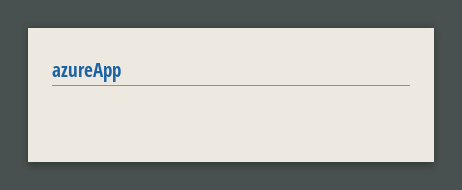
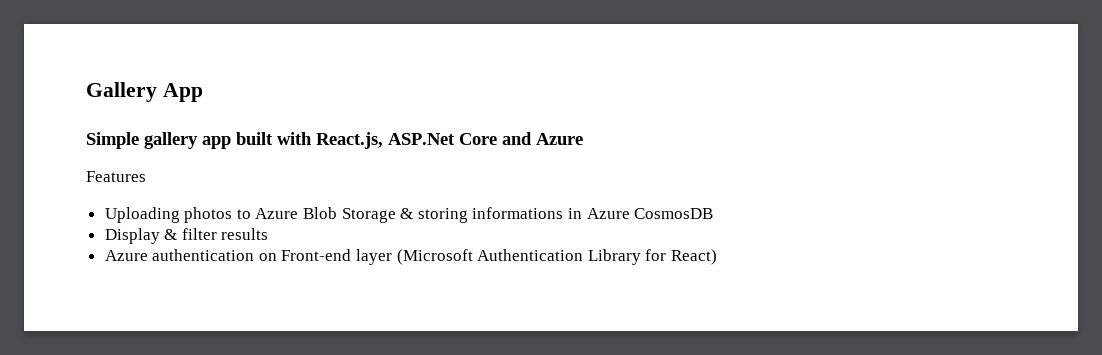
[52,63,121,82] azureApp -> [86,82,203,102] [86,132,583,149] [86,171,146,182] [104,207,714,223] [104,228,269,244] [104,249,718,265] Gallery App // Simple gallery app built with React.js, ASP.Net Core and Azure // Features // Uploading photos to Azure Blob Storage & storing informations in Azure CosmosDB // Display & filter results // Azure authentication on Front-end layer (Microsoft Authentication Library for React)

